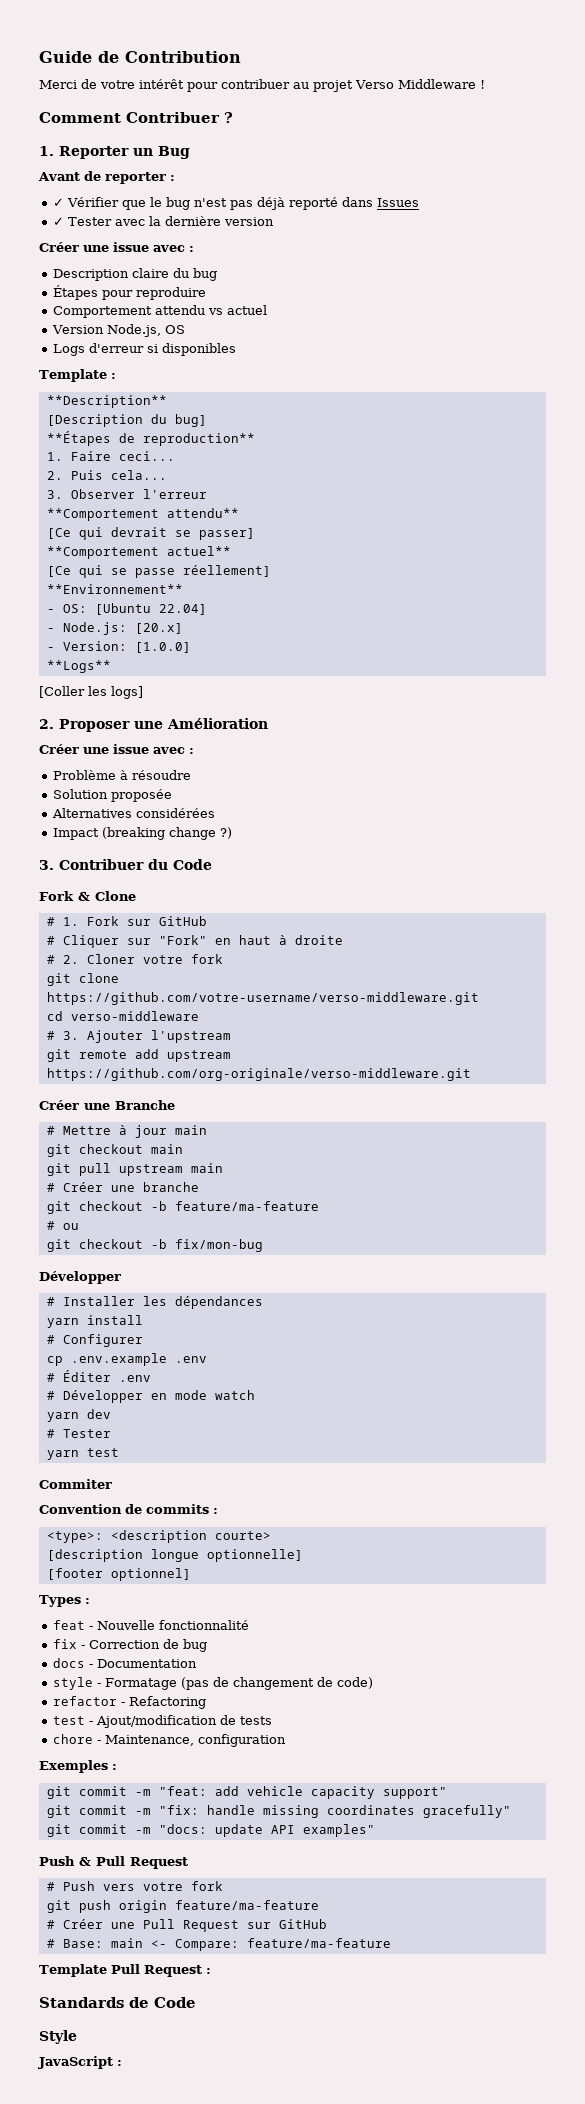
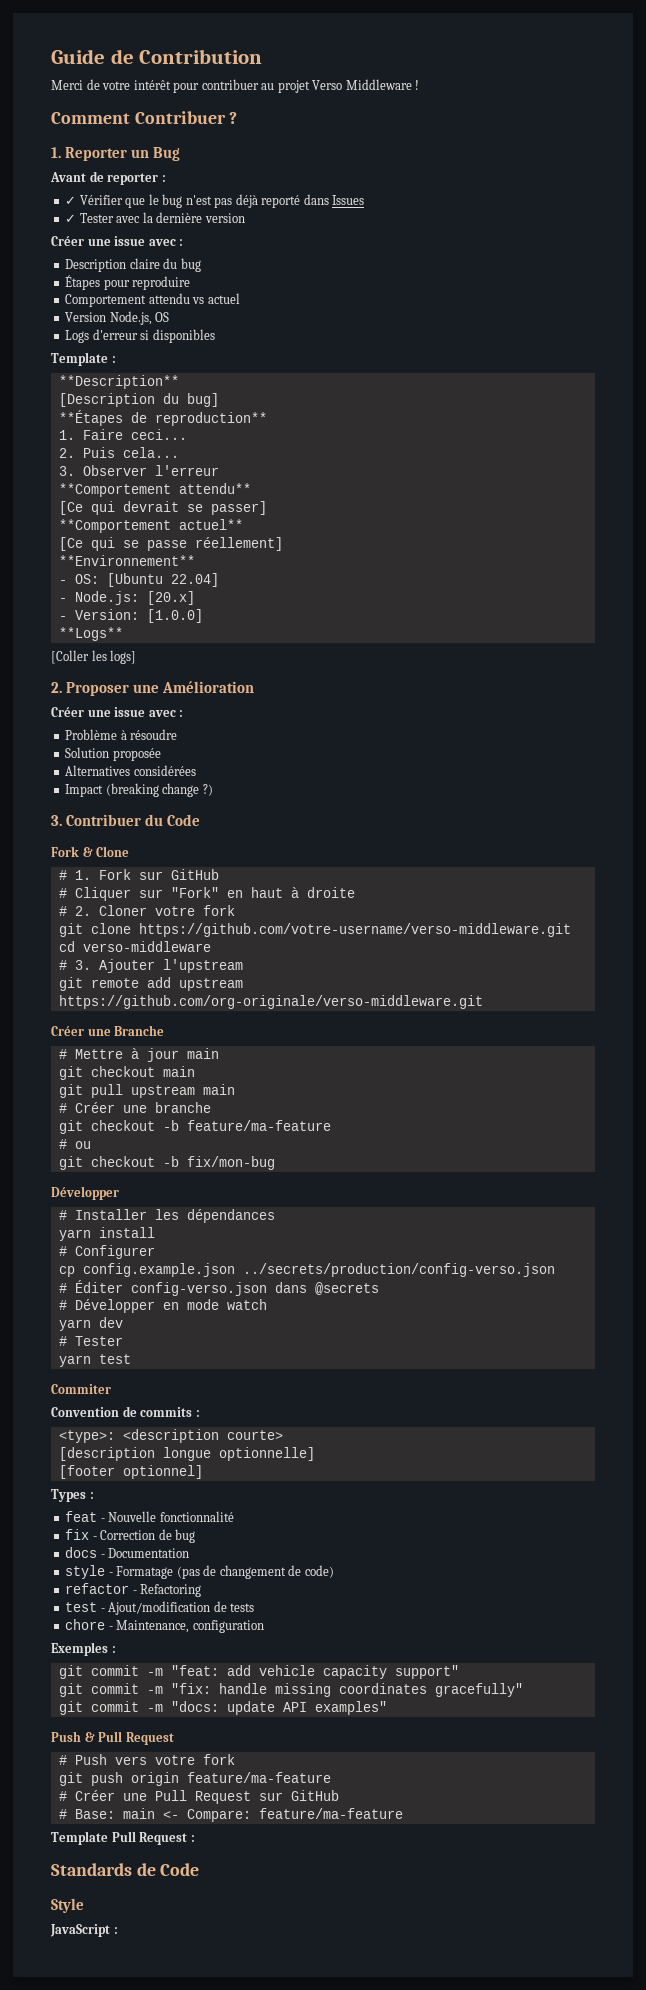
[70,1353,207,1366] .env.example .env -> [82,1263,555,1277] config.example.json ../secrets/production/config-verso.json
[118,1375,151,1382] .env -> [130,1282,379,1296] config-verso.json dans @secrets

